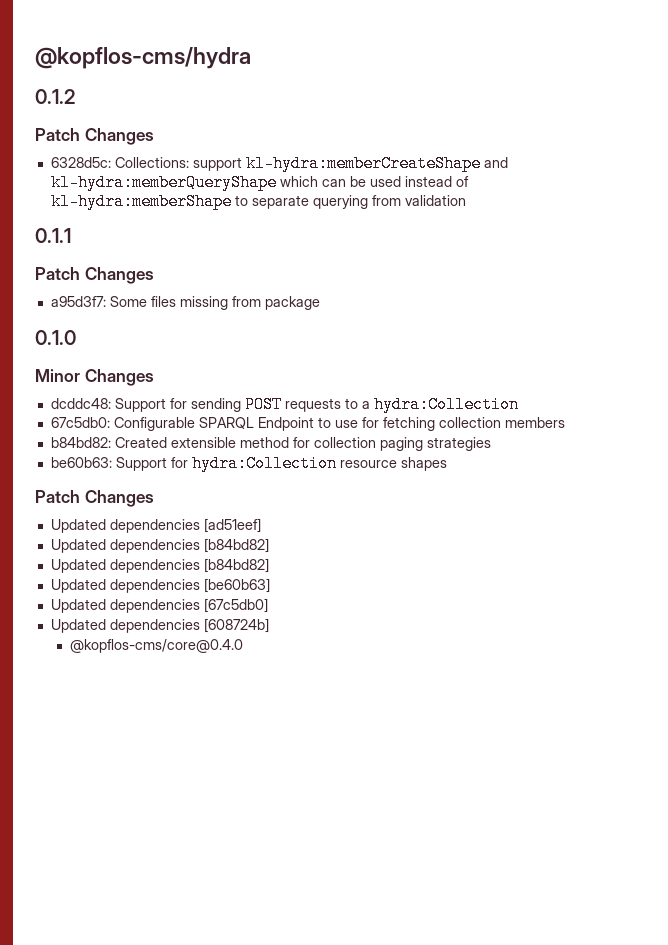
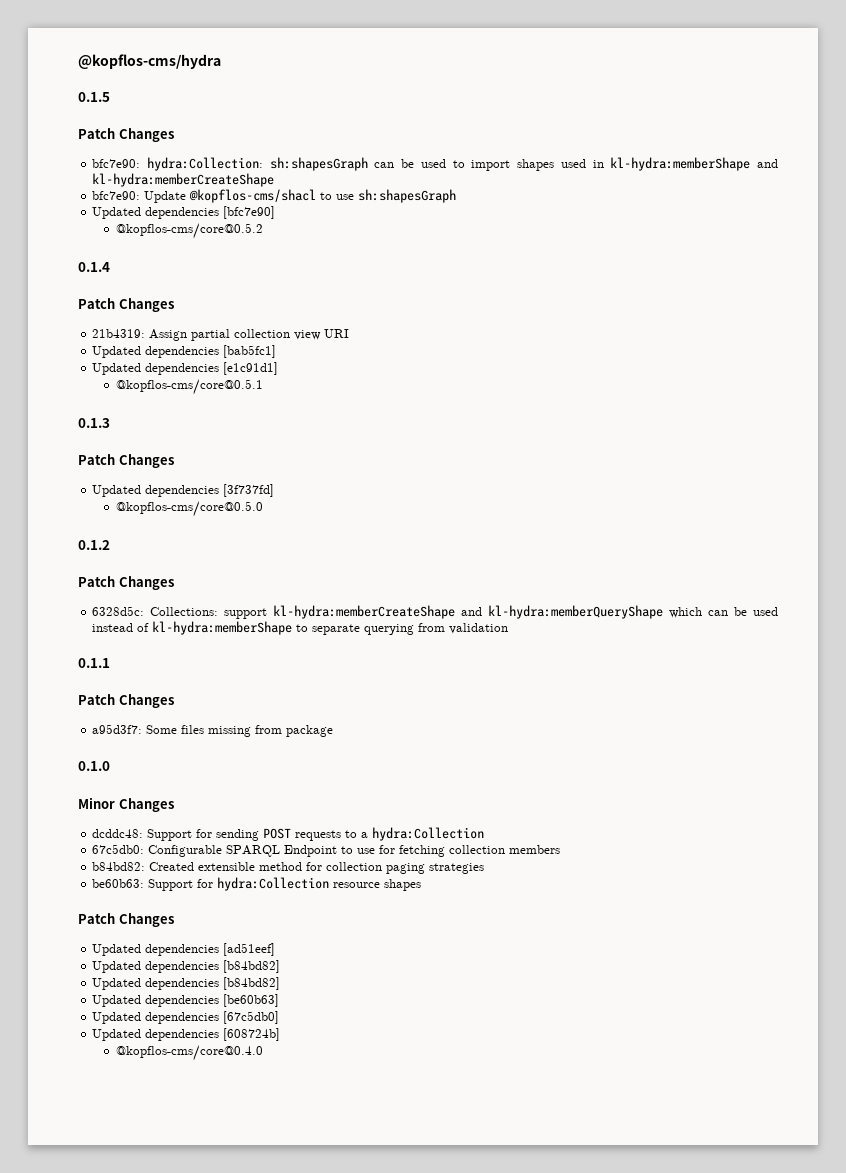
(251, 58) none -> [78,92,110,102] [78,128,174,142] [92,157,779,171] [92,173,275,187] [92,189,457,203] [92,206,276,219] [115,223,263,239] [78,262,110,272] [78,298,174,312] [92,329,350,341] [92,345,277,358] [92,362,279,375] [115,379,263,395] [78,418,110,428] [78,454,174,468] [92,484,275,497] [115,501,263,517] // 0.1.5 // Patch Changes // bfc7e90: hydra:Collection: sh:shapesGraph can be used to import shapes used in kl-hydra:memberShape and kl-hydra:memberCreateShape // bfc7e90: Update @kopflos-cms/shacl to use sh:shapesGraph // Updated dependencies [bfc7e90] // @kopflos-cms/core@0.5.2 // 0.1.4 // Patch Changes // 21b4319: Assign partial collection view URI // Updated dependencies [bab5fc1] // Updated dependencies [e1c91d1] // @kopflos-cms/core@0.5.1 // 0.1.3 // Patch Changes // Updated dependencies [3f737fd] // @kopflos-cms/core@0.5.0

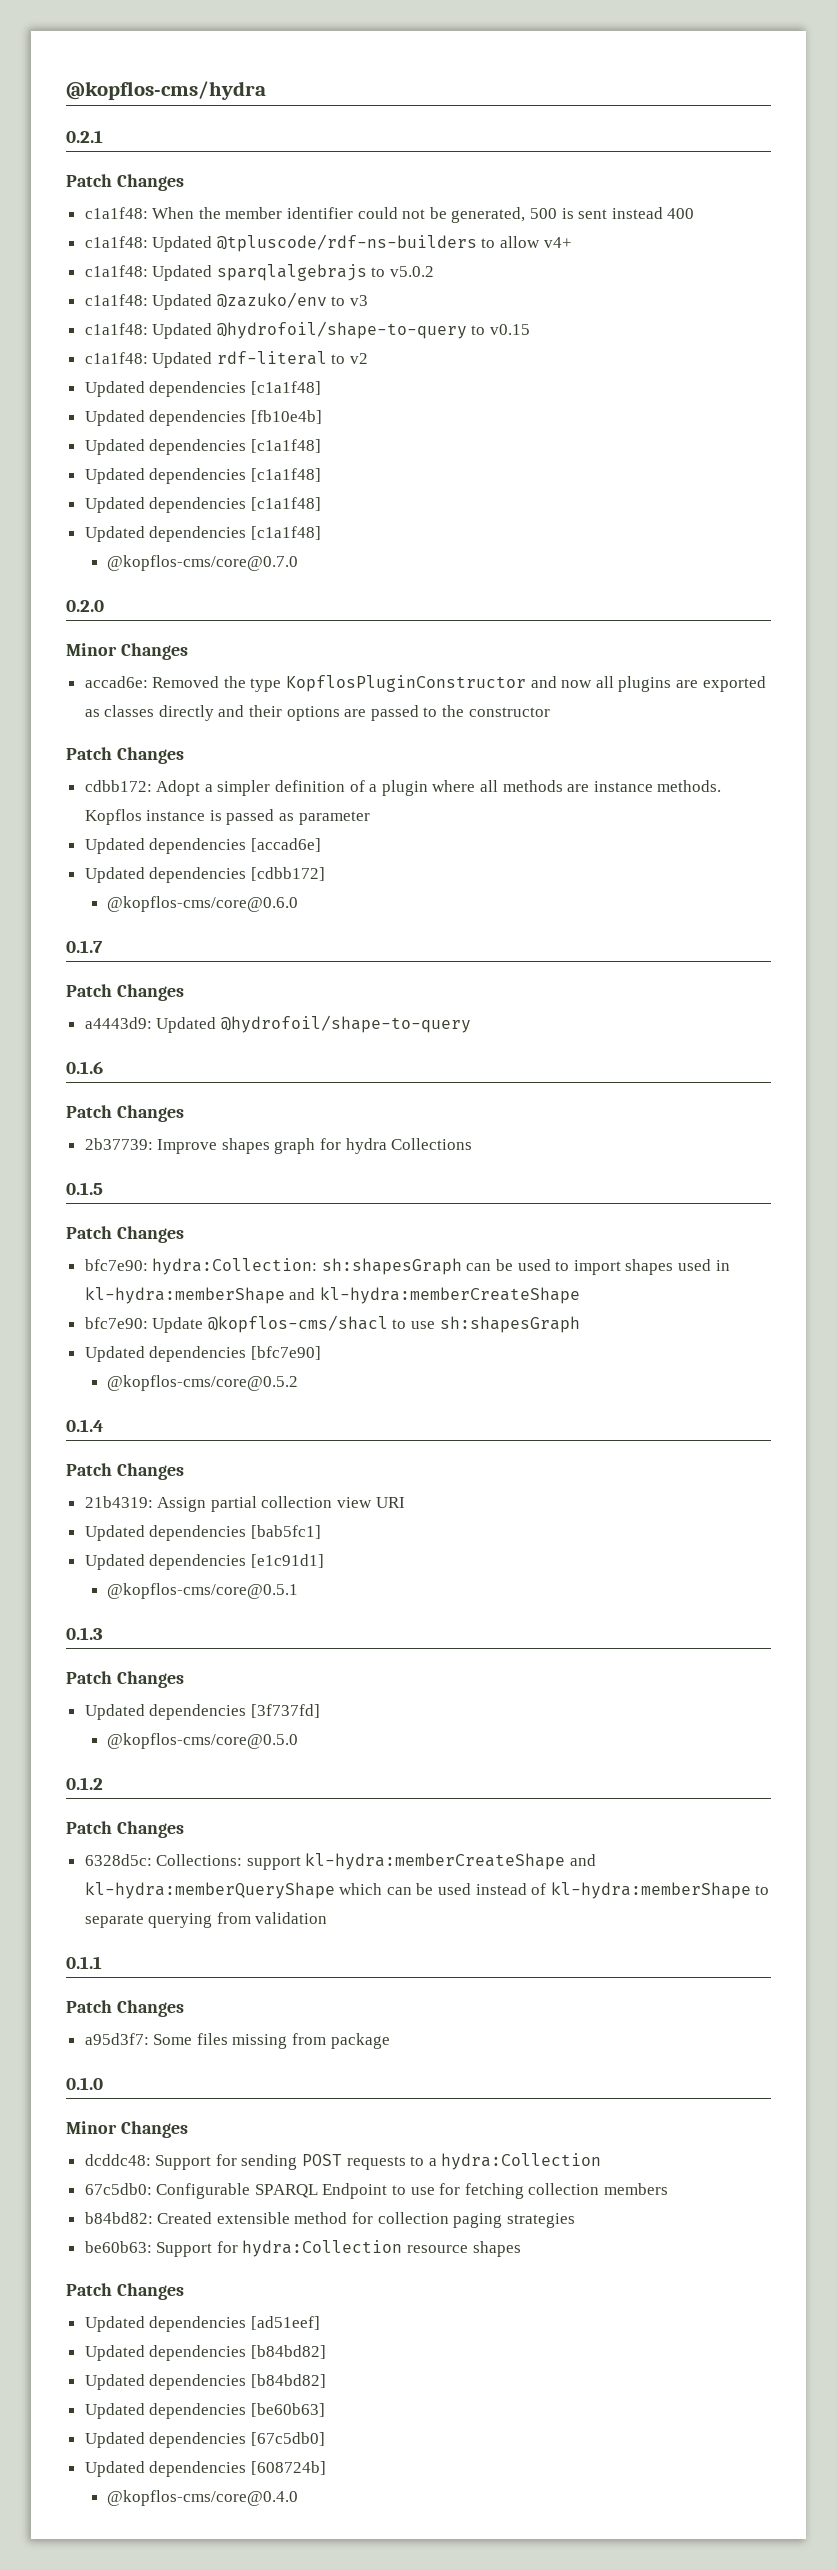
(221, 61) none -> [66,130,103,143] [66,174,184,191] [84,207,695,223] [84,234,572,252] [84,264,435,281] [84,292,369,310] [84,321,531,339] [84,351,369,368] [84,381,321,397] [84,410,322,426] [84,439,321,455] [84,468,321,484] [84,497,321,513] [84,526,321,542] [107,555,299,571] [66,600,104,612] [66,643,188,660] [84,675,766,692] [84,705,550,721] [66,747,184,764] [84,780,722,796] [84,809,370,825] [84,838,321,854] [84,867,325,883] [107,896,299,912] [66,940,103,953] [66,984,184,1001] [84,1015,471,1033] [66,1061,103,1074] [66,1105,184,1122] [84,1138,473,1154] // 0.2.1 // Patch Changes // c1a1f48: When the member identifier could not be generated, 500 is sent instead 400 // c1a1f48: Updated @tpluscode/rdf-ns-builders to allow v4+ // c1a1f48: Updated sparqlalgebrajs to v5.0.2 // c1a1f48: Updated @zazuko/env to v3 // c1a1f48: Updated @hydrofoil/shape-to-query to v0.15 // c1a1f48: Updated rdf-literal to v2 // Updated dependencies [c1a1f48] // Updated dependencies [fb10e4b] // Updated dependencies [c1a1f48] // Updated dependencies [c1a1f48] // Updated dependencies [c1a1f48] // Updated dependencies [c1a1f48] // @kopflos-cms/core@0.7.0 // 0.2.0 // Minor Changes // accad6e: Removed the type KopflosPluginConstructor and now all plugins are exported as classes directly and their options are passed to the constructor // Patch Changes // cdbb172: Adopt a simpler definition of a plugin where all methods are instance methods. Kopflos instance is passed as parameter // Updated dependencies [accad6e] // Updated dependencies [cdbb172] // @kopflos-cms/core@0.6.0 // 0.1.7 // Patch Changes // a4443d9: Updated @hydrofoil/shape-to-query // 0.1.6 // Patch Changes // 2b37739: Improve shapes graph for hydra Collections

